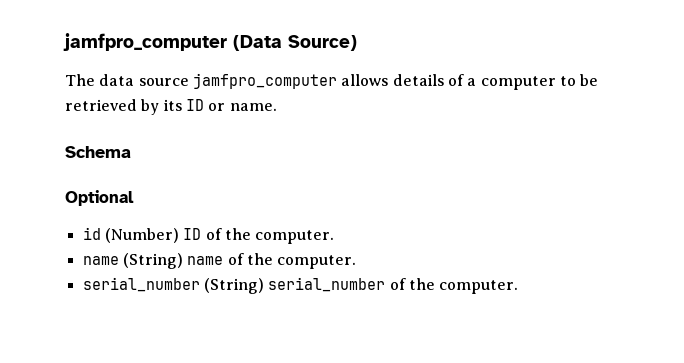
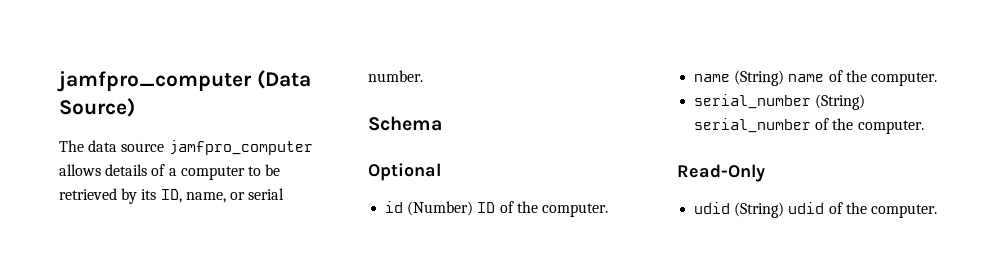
[185,99,277,111] ID or name. -> [160,188,285,203] [368,70,423,82] ID, name, or serial number.
(519, 287) none -> [677,164,765,182] [694,202,937,218] // Read-Only // udid (String) udid of the computer.

